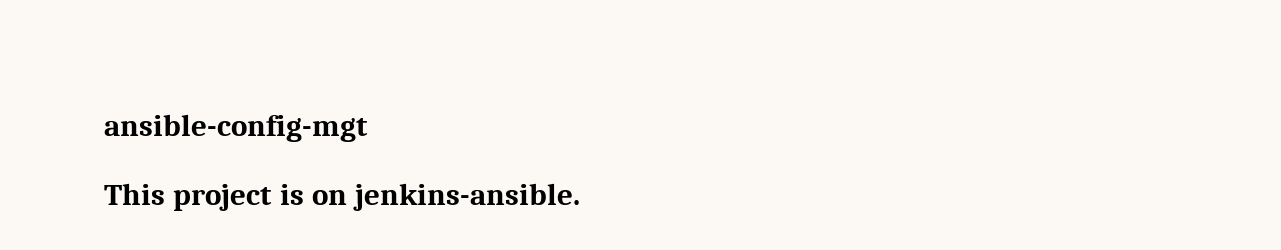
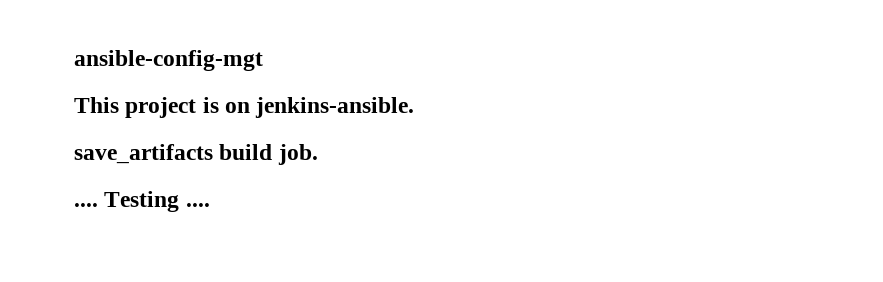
(581, 197) none -> [74,144,318,165] [74,191,210,212] // save_artifacts build job. // .... Testing ....

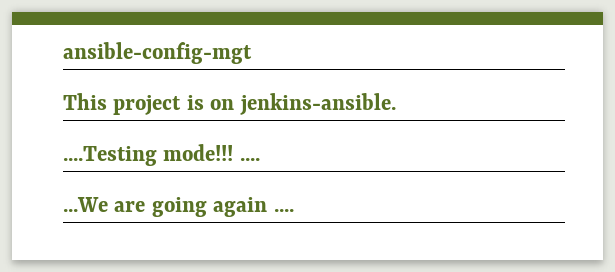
[74,144,318,165] [74,191,180,212] save_artifacts build job. // .... Testing -> [63,144,260,166] [63,197,268,217] ....Testing mode!!! .... // ...We are going again

